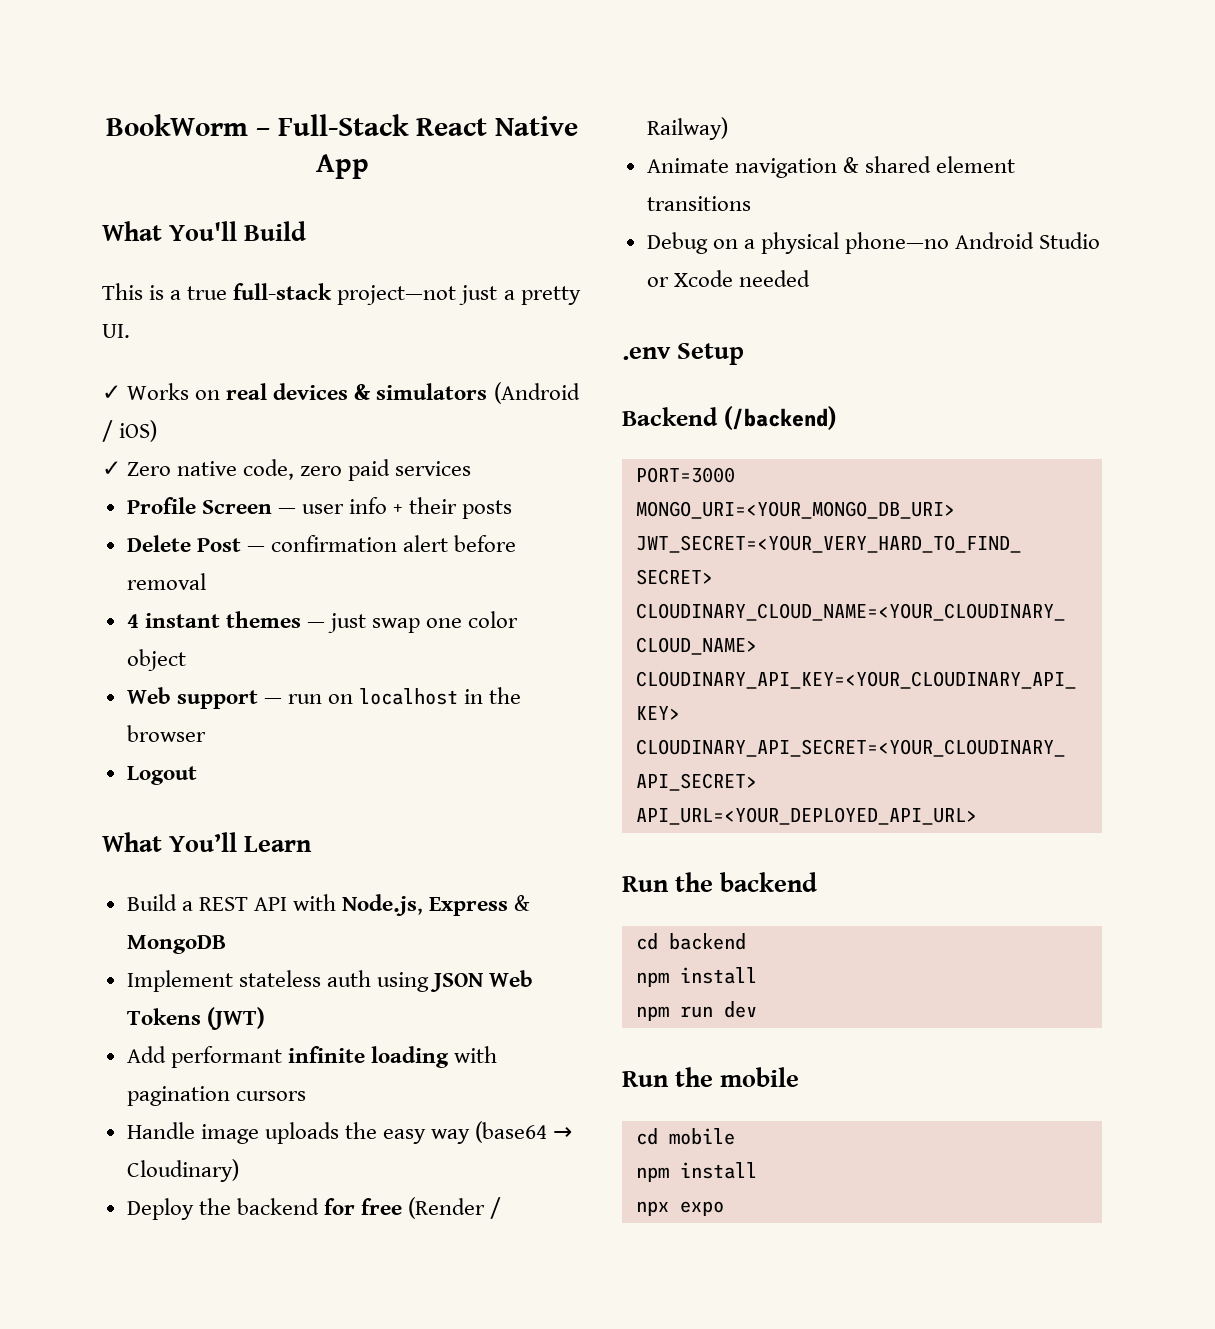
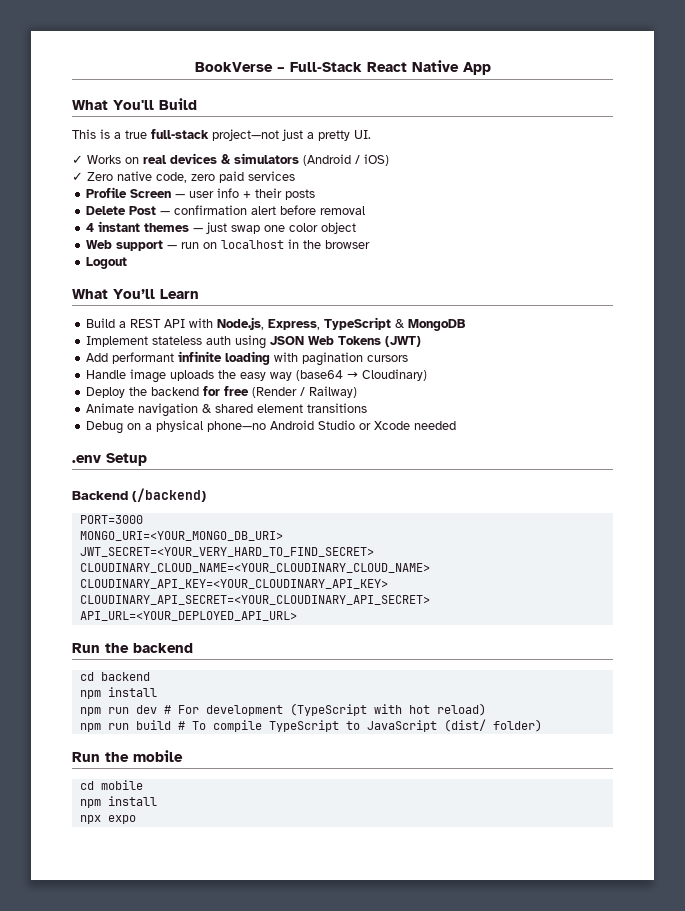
[106,114,248,136] BookWorm -> [194,62,273,72] BookVerse
[429,897,509,916] Express -> [268,317,392,330] Express, TypeScript
(757, 1009) none -> [163,703,486,716] [79,719,542,732] # For development (TypeScript with hot reload) // npm run build # To compile TypeScript to JavaScript (dist/ folder)

